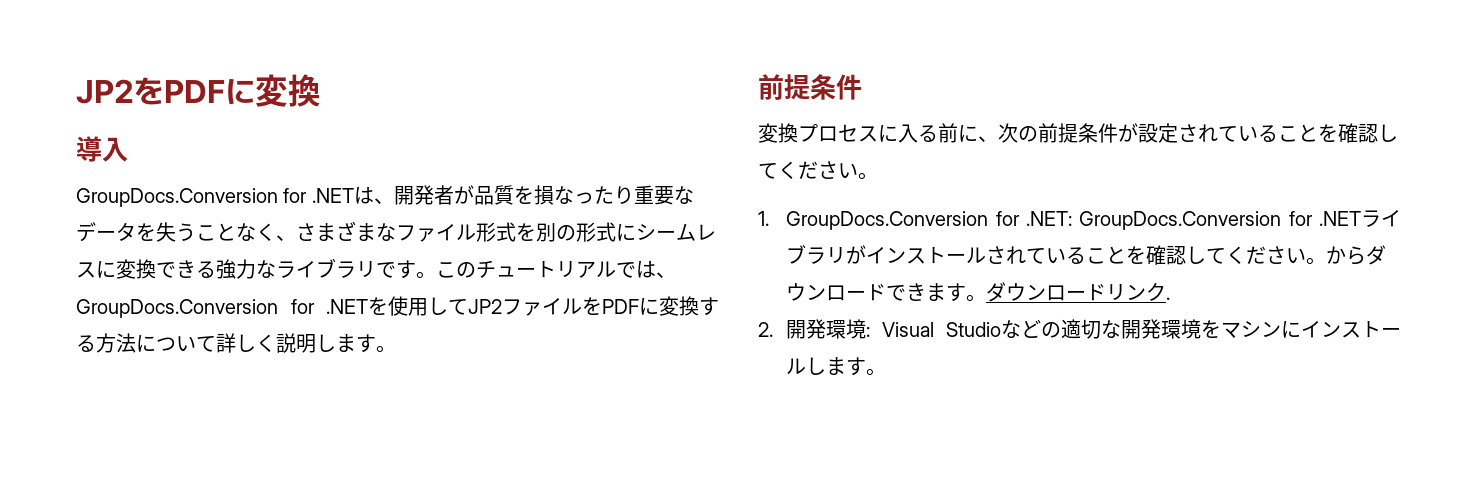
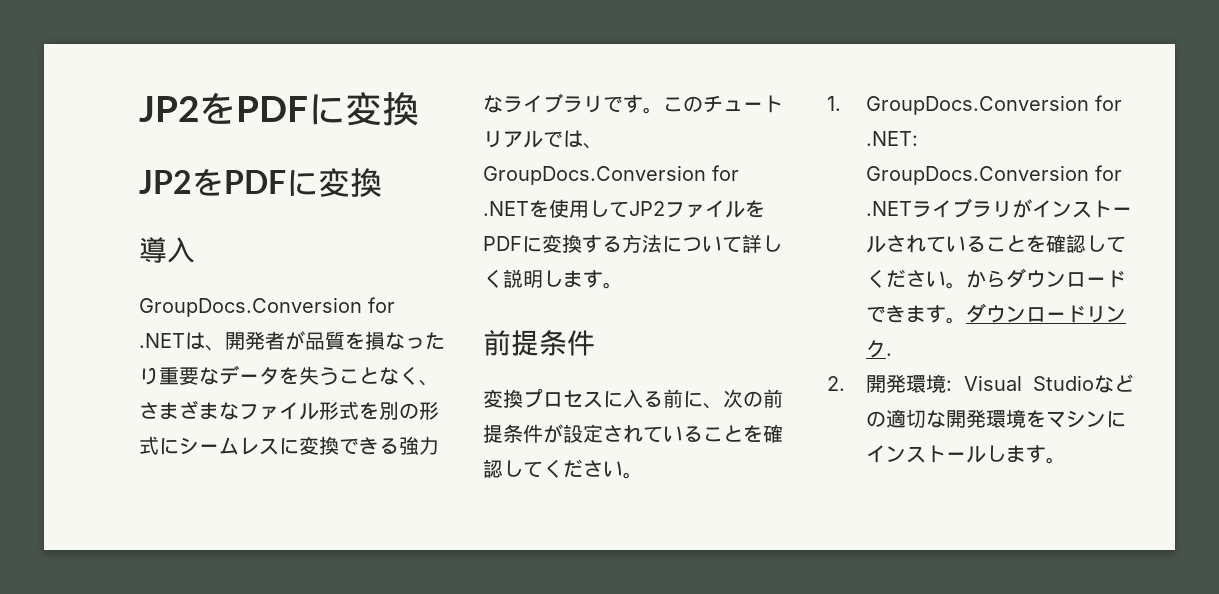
[76,74,321,107] JP2をPDFに変換 -> [139,92,419,126] [139,168,382,197] JP2をPDFに変換 // JP2をPDFに変換

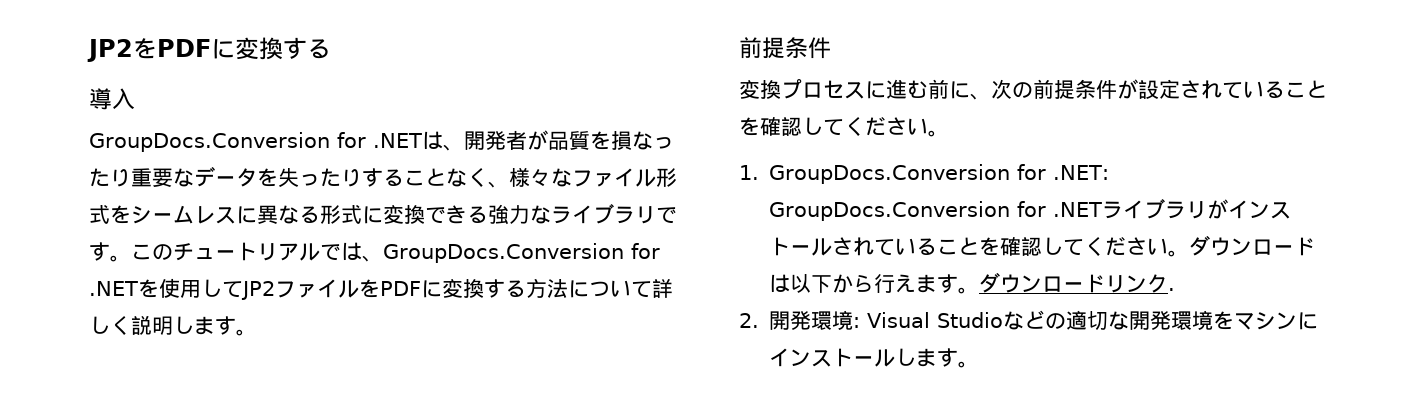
[139,92,419,126] [139,168,382,197] JP2をPDFに変換 // JP2をPDFに変換 -> [87,37,331,62] JP2をPDFに変換する
[319,367,339,386] う -> [299,168,404,187] ったりする
[139,400,219,420] さまざま -> [509,167,551,187] 様々
[379,401,439,420] [139,436,179,455] 別の形式に -> (131, 214) none
(299, 446) none -> [257,205,383,224] 異なる形式に
[623,389,663,408] 入る -> [886,79,928,99] 進む
[966,268,1127,288] [866,305,907,323] からダウンロードでき -> [1189,235,1316,256] [769,274,917,293] ダウンロードは以下から行え

